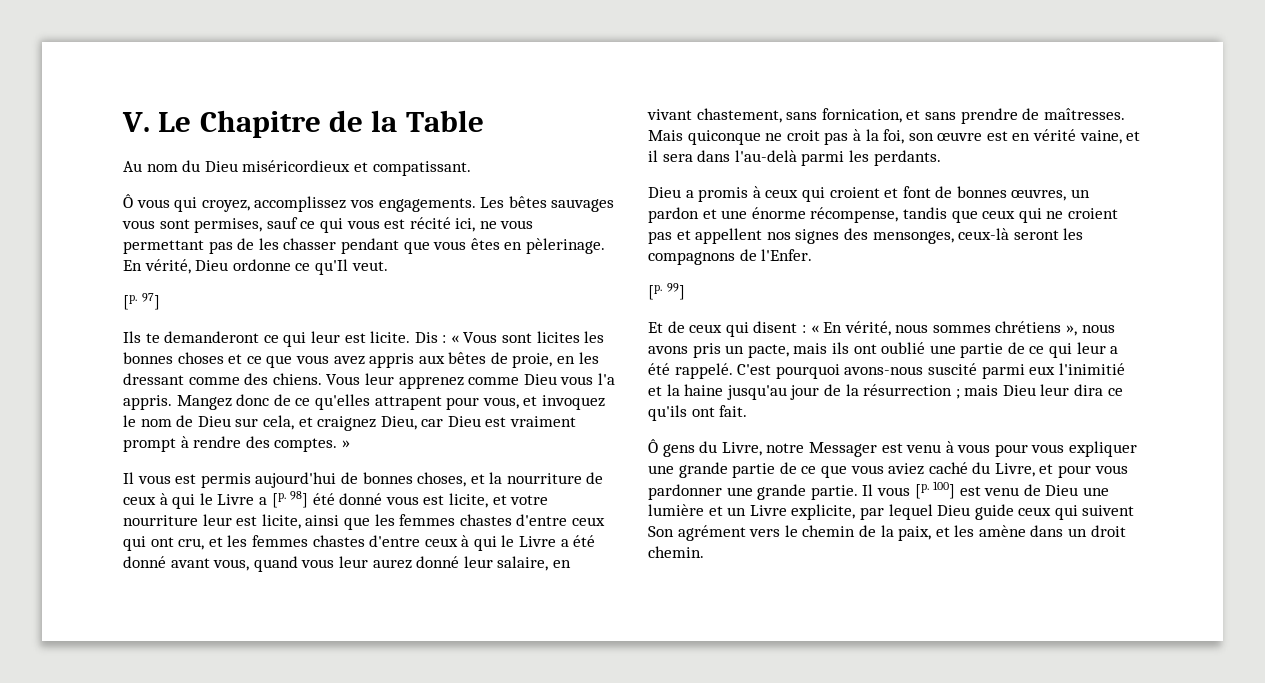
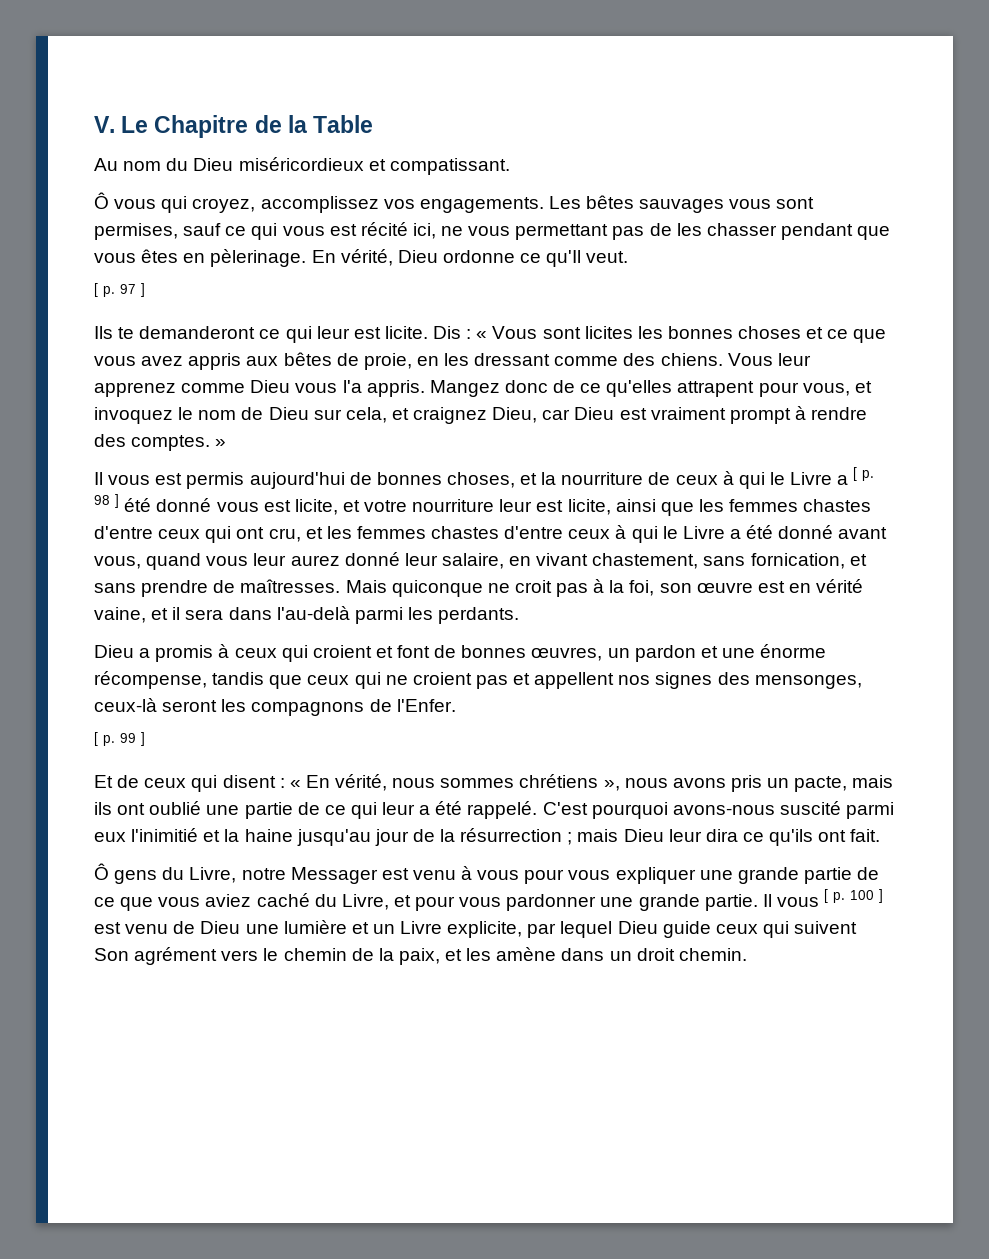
[123,293,160,310] [p. 97] -> [94,283,146,297] [ p. 97 ]
[271,491,309,508] [p. 98] -> [853,467,875,481] [94,494,120,508] [ p. 98 ]
[648,283,685,300] [p. 99] -> [94,732,146,746] [ p. 99 ]
[914,481,956,499] [p. 100] -> [824,889,884,903] [ p. 100 ]

